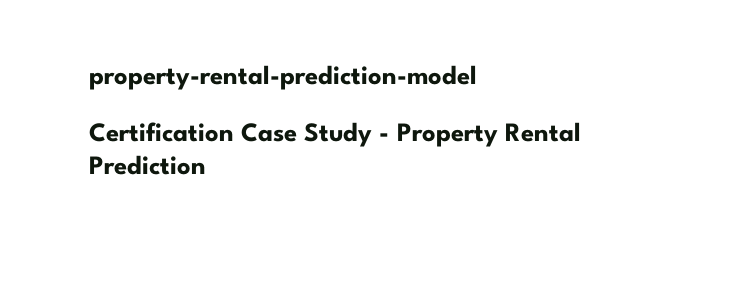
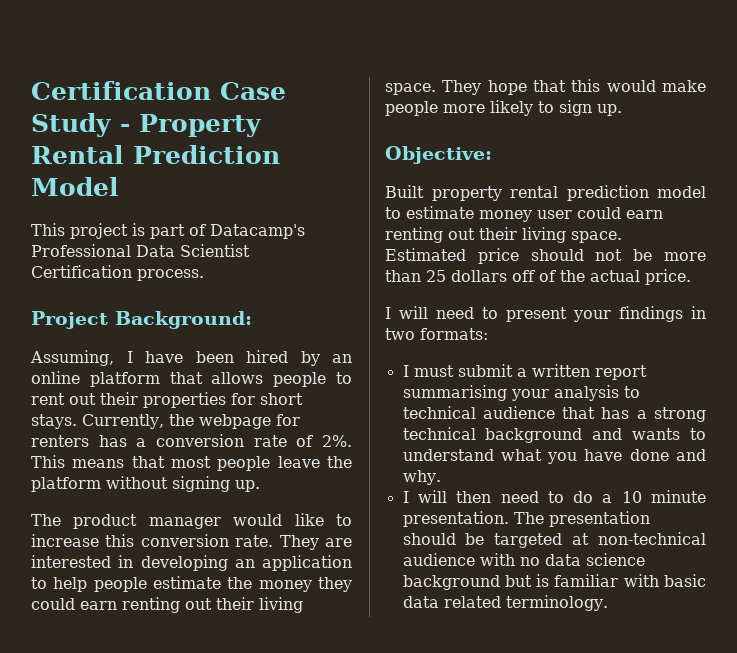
[89,65,477,90] property-rental-prediction-model // -> (31, 90) none
(206, 165) none -> [31,177,119,196] [31,223,305,239] [31,244,250,257] [31,265,204,281] [31,311,252,329] [30,350,352,366] [31,371,353,387] [31,392,303,408] [31,414,300,429] [31,434,352,447] [31,455,353,471] [31,476,260,492] [31,513,352,529] [31,534,352,550] [31,555,352,571] [31,576,352,592] [31,597,303,613] [385,79,706,95] [385,100,622,116] [385,146,492,164] [385,185,706,201] [385,206,663,222] [385,227,622,243] [385,248,706,264] [385,269,691,285] [385,306,706,322] [385,328,488,340] [402,364,647,380] [402,385,640,401] [402,406,706,422] [402,427,706,443] [402,449,706,464] [402,470,441,485] [402,490,706,503] [402,511,650,527] [402,532,706,548] [402,553,645,566] [402,574,706,590] [402,595,608,611] Model // This project is part of Datacamp's Professional Data Scientist Certification process. // Project Background: // Assuming, I have been hired by an online platform that allows people to rent out their properties for short stays. Currently, the webpage for renters has a conversion rate of 2%. This means that most people leave the platform without signing up. // The product manager would like to increase this conversion rate. They are interested in developing an application to help people estimate the money they could earn renting out their living space. They hope that this would make people more likely to sign up. // Objective: // Built property rental prediction model to estimate money user could earn renting out their living space. Estimated price should not be more than 25 dollars off of the actual price. // I will need to present your findings in two formats: // I must submit a written report summarising your analysis to technical audience that has a strong technical background and wants to understand what you have done and why. // I will then need to do a 10 minute presentation. The presentation should be targeted at non-technical audience with no data science background but is familiar with basic data related terminology.

